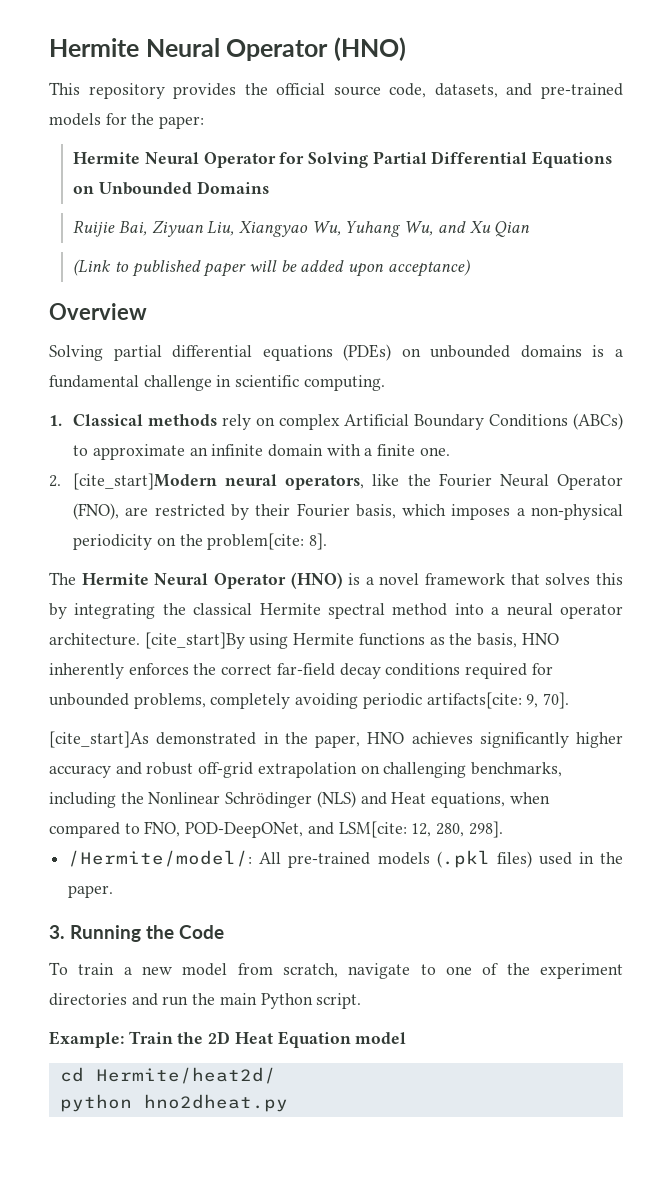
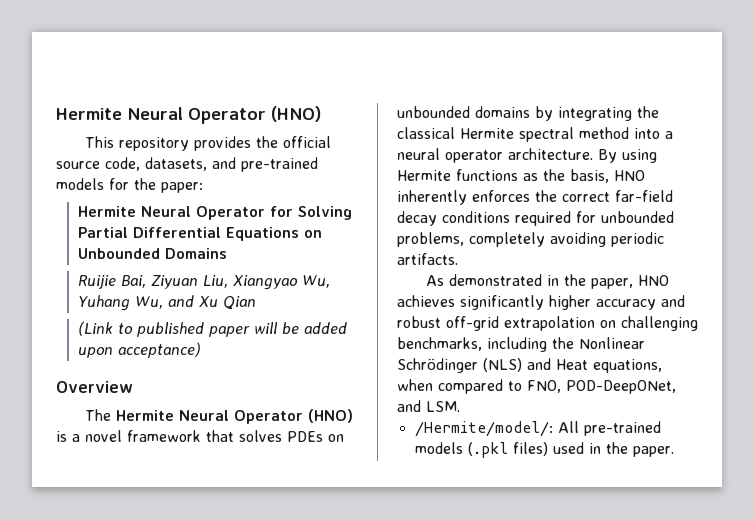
[49,344,623,361] [49,375,385,391] [49,413,624,430] [73,444,450,460] [49,473,623,490] [73,503,624,520] [73,533,327,550] // Solving partial differential equations (PDEs) on unbounded domains is a fundamental challenge in scientific computing. // 1. Classical methods rely on complex Artificial Boundary Conditions (ABCs) to approximate an infinite domain with a finite one. // 2. [cite_start]Modern neural operators, like the Fourier Neural Operator (FNO), are restricted by their Fourier basis, which imposes a non-physical periodicity on the problem[cite: 8]. -> (133, 387) none
[595,573,623,585] this -> [287,431,344,442] [397,106,530,118] PDEs on unbounded domains
[144,632,245,649] [cite_start]By -> [598,149,617,163] By
[426,692,570,709] [49,731,149,748] artifacts[cite: 9, 70]. // [cite_start]As -> [397,253,458,265] [425,275,444,286] artifacts. // As
[338,821,503,838] LSM[cite: 12, 280, 298]. -> [426,401,460,412] LSM.
[49,925,224,942] [49,962,623,979] [49,993,362,1009] [49,1031,407,1048] [59,1067,276,1084] [59,1094,288,1112] // 3. Running the Code // To train a new model from scratch, navigate to one of the experiment directories and run the main Python script. // Example: Train the 2D Heat Equation model // cd Hermite/heat2d/ // python hno2dheat.py -> (674, 451) none

